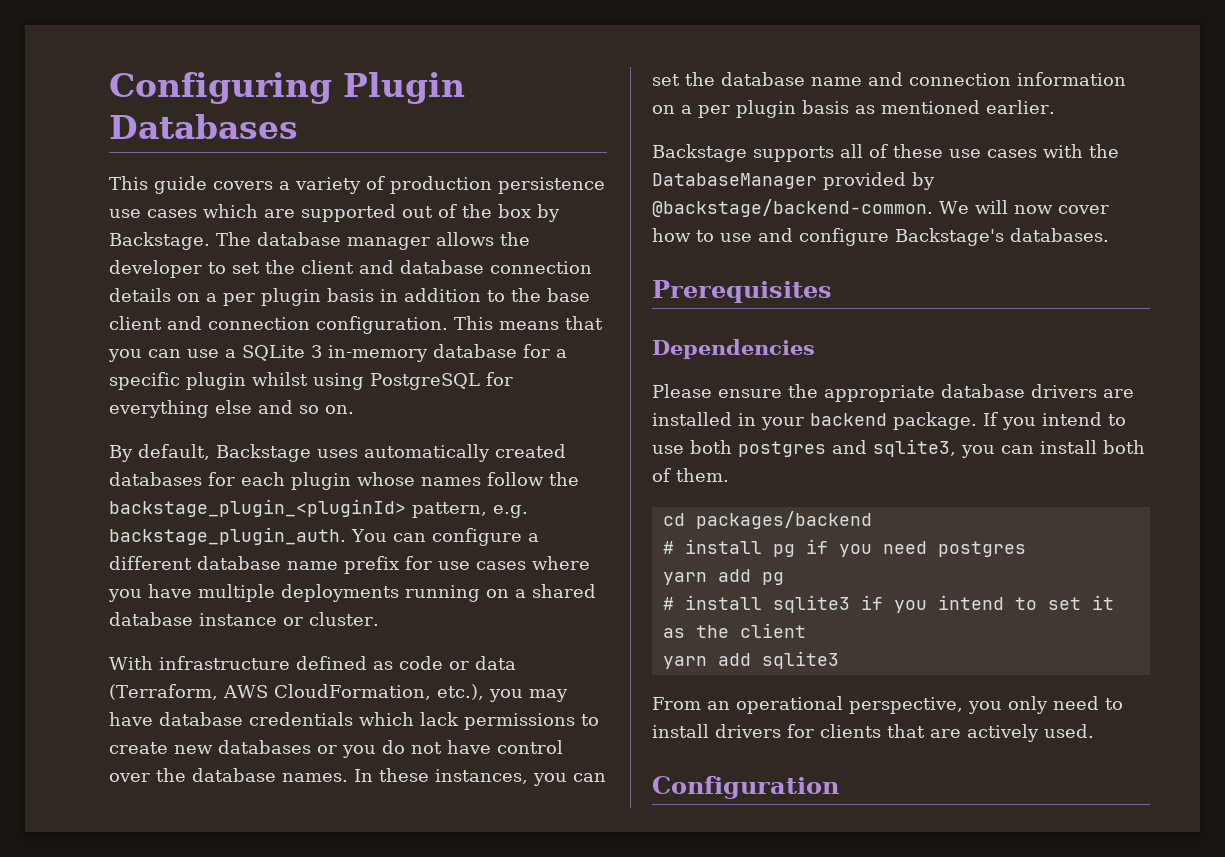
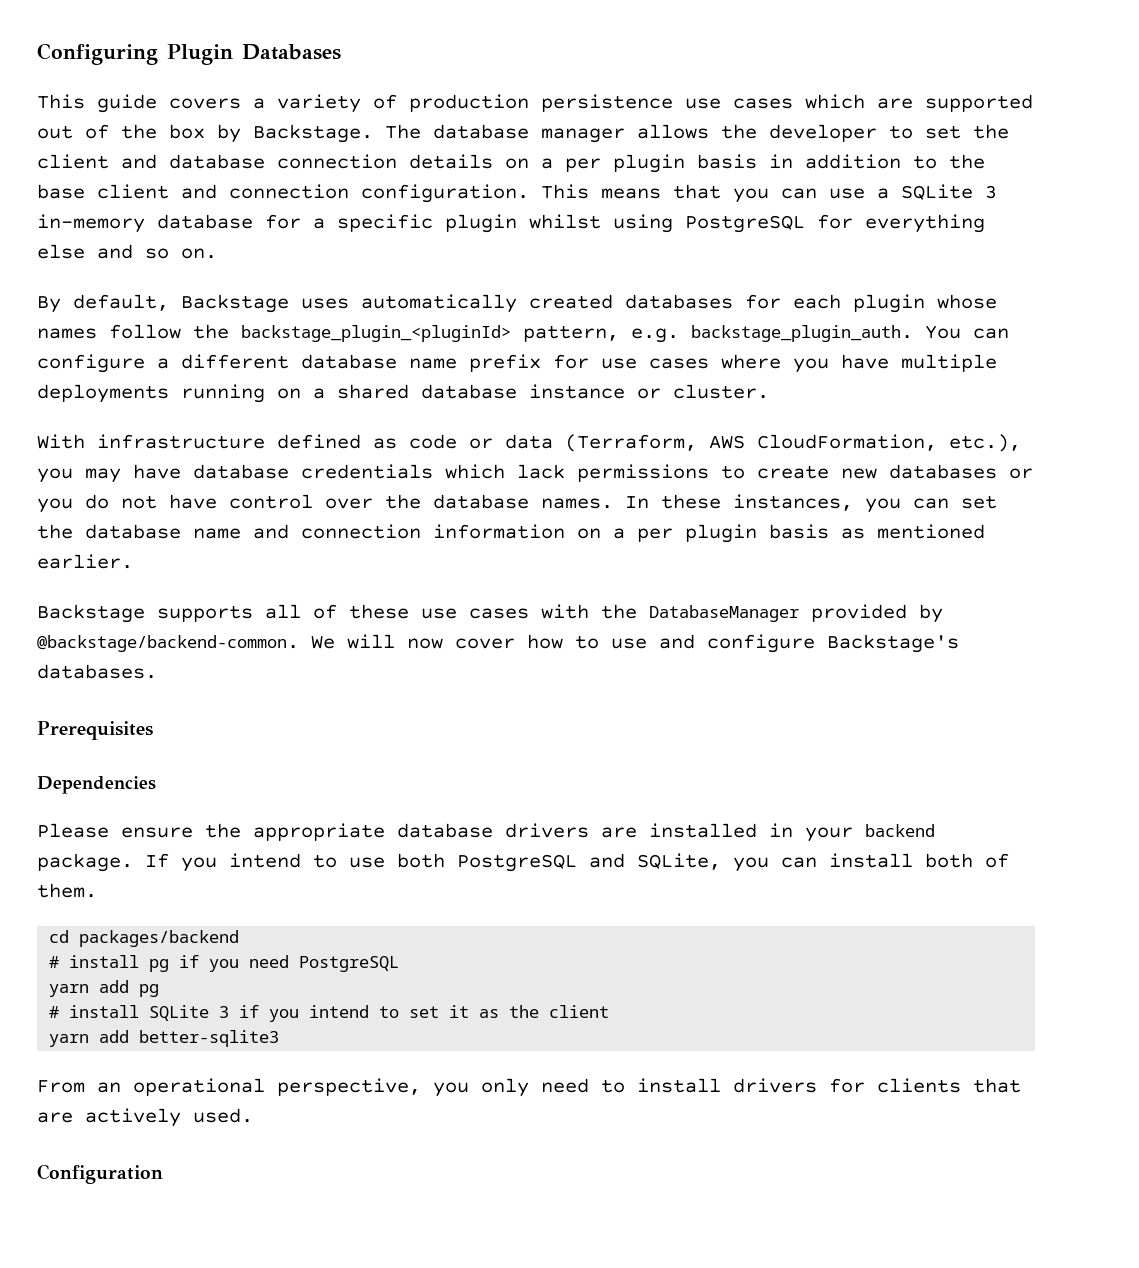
[738,439,956,457] postgres and sqlite3, -> [457,853,721,872] PostgreSQL and SQLite,
[937,541,1026,557] postgres -> [299,956,400,972] PostgreSQL
[772,595,850,613] sqlite3 -> [149,1005,230,1021] SQLite 3
[761,651,839,669] sqlite3 -> [139,1030,280,1047] better-sqlite3

